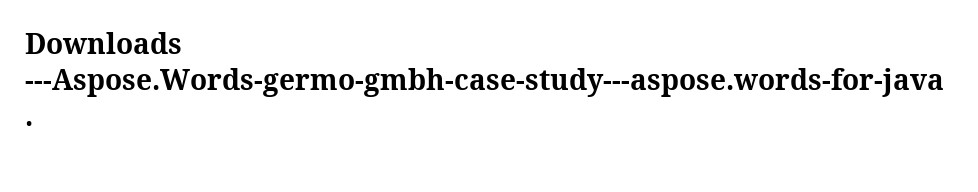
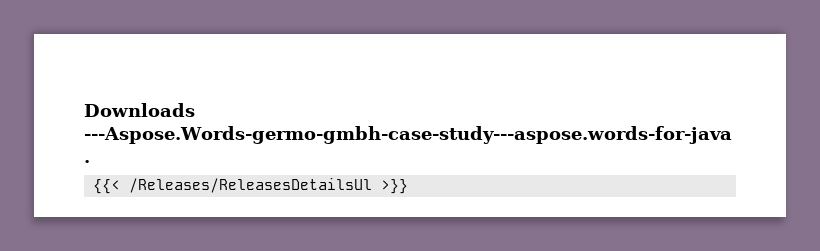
(33, 123) none -> [92,178,408,194] // {{< /Releases/ReleasesDetailsUl >}}

